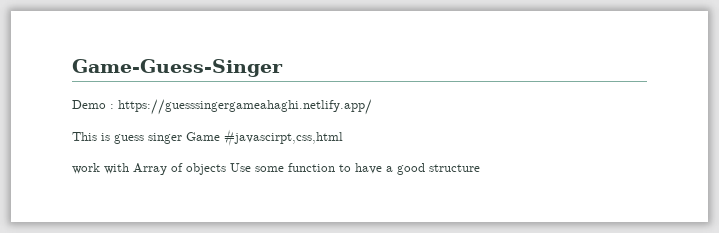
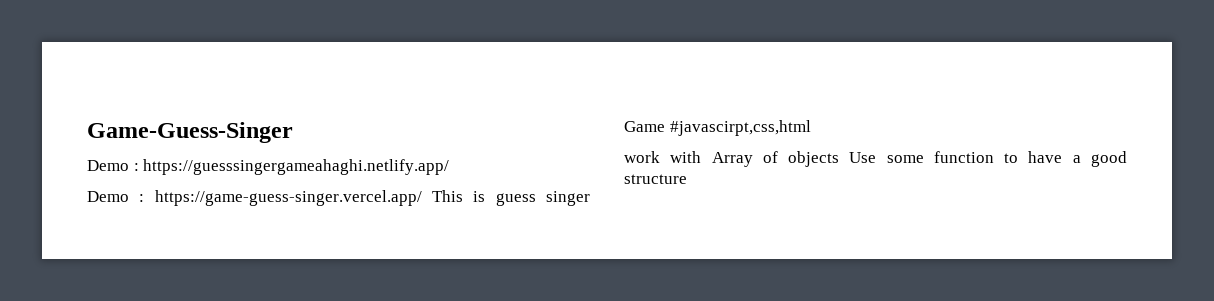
(372, 107) none -> [87,190,422,206] Demo : https://game-guess-singer.vercel.app/

